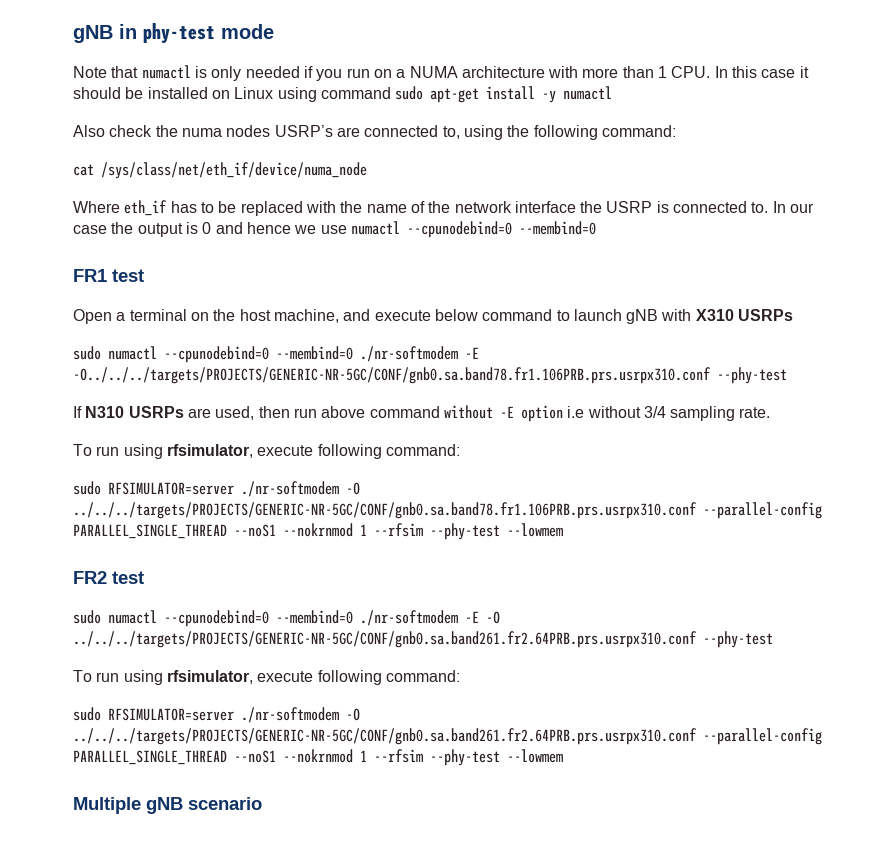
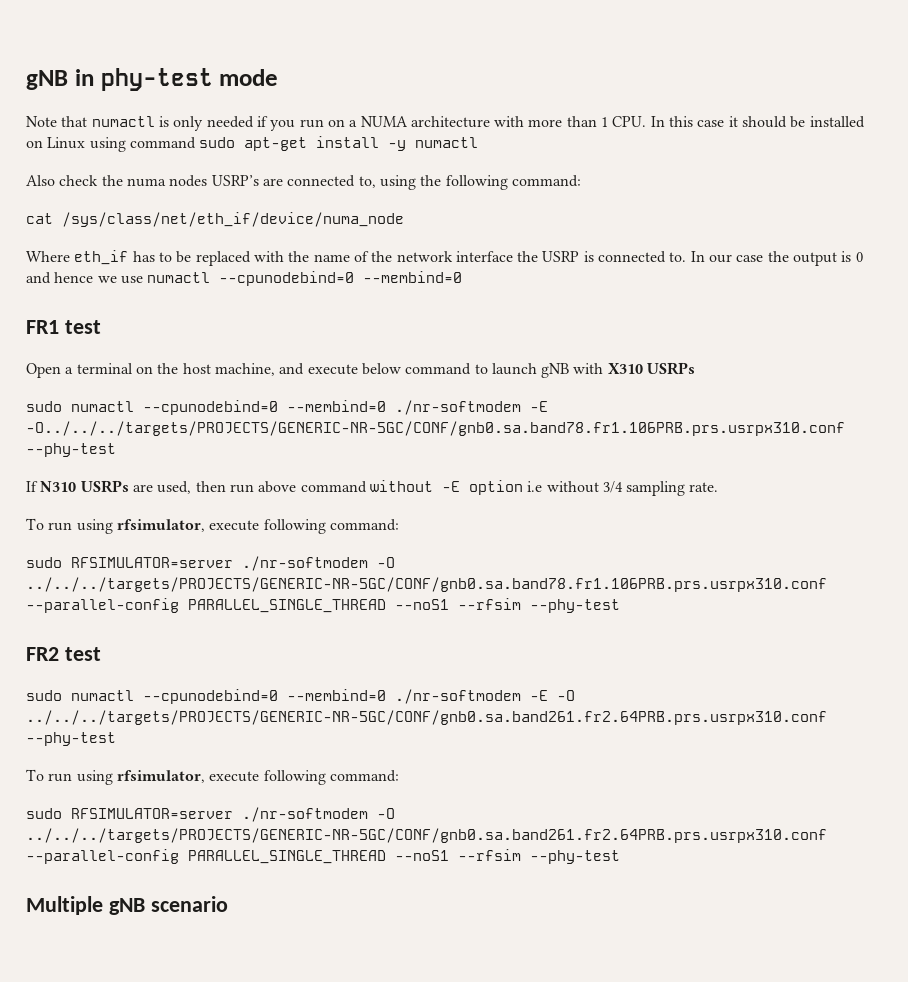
[283,523,563,540] --nokrnmod 1 --rfsim --phy-test --lowmem -> [458,598,620,613] --rfsim --phy-test
[283,749,563,766] --nokrnmod 1 --rfsim --phy-test --lowmem -> [458,849,620,864] --rfsim --phy-test

